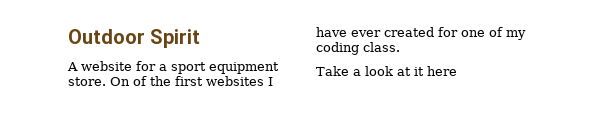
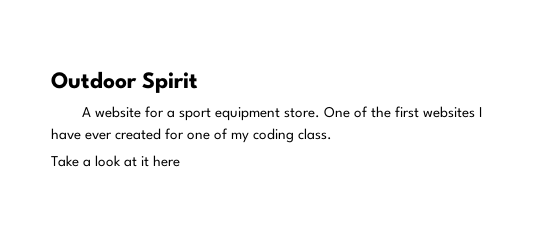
[110,77,130,86] On -> [324,106,351,118] One

